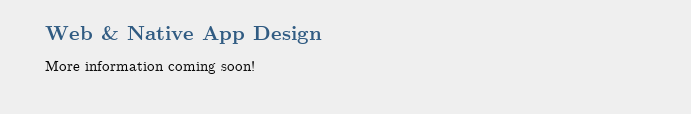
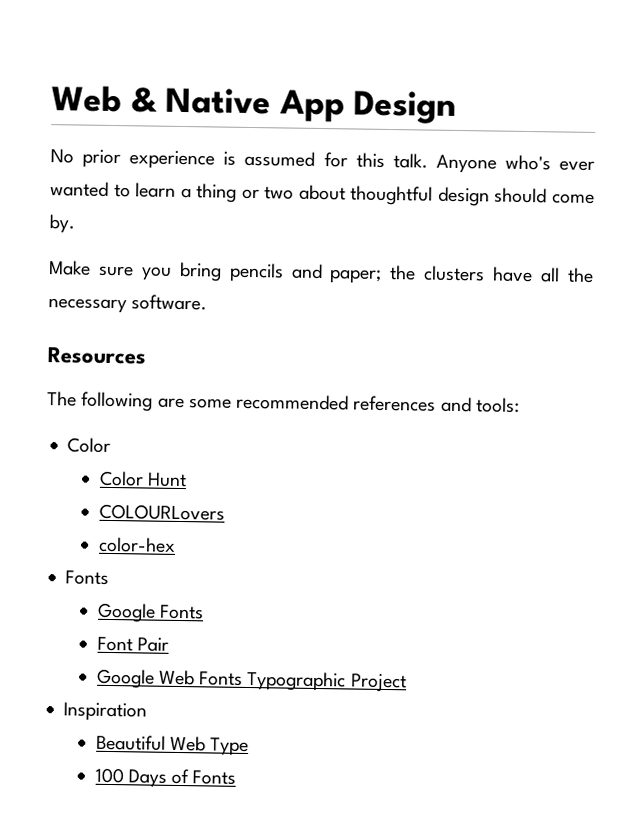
[45,60,255,74] More information coming soon! -> [50,149,596,174] [50,181,596,207] [49,214,75,234] [49,260,595,284] [48,294,208,314] [47,347,146,365] [47,391,520,413] [67,437,112,453] [98,470,187,488] [98,503,225,521] [98,536,176,553] [65,570,110,585] [97,602,204,623] [96,636,169,652] [96,668,407,693] [63,702,148,722] [95,734,250,757] [94,767,237,788] No prior experience is assumed for this talk. Anyone who's ever wanted to learn a thing or two about thoughtful design should come by. // Make sure you bring pencils and paper; the clusters have all the necessary software. // Resources // The following are some recommended references and tools: // Color // Color Hunt // COLOURLovers // color-hex // Fonts // Google Fonts // Font Pair // Google Web Fonts Typographic Project // Inspiration // Beautiful Web Type // 100 Days of Fonts

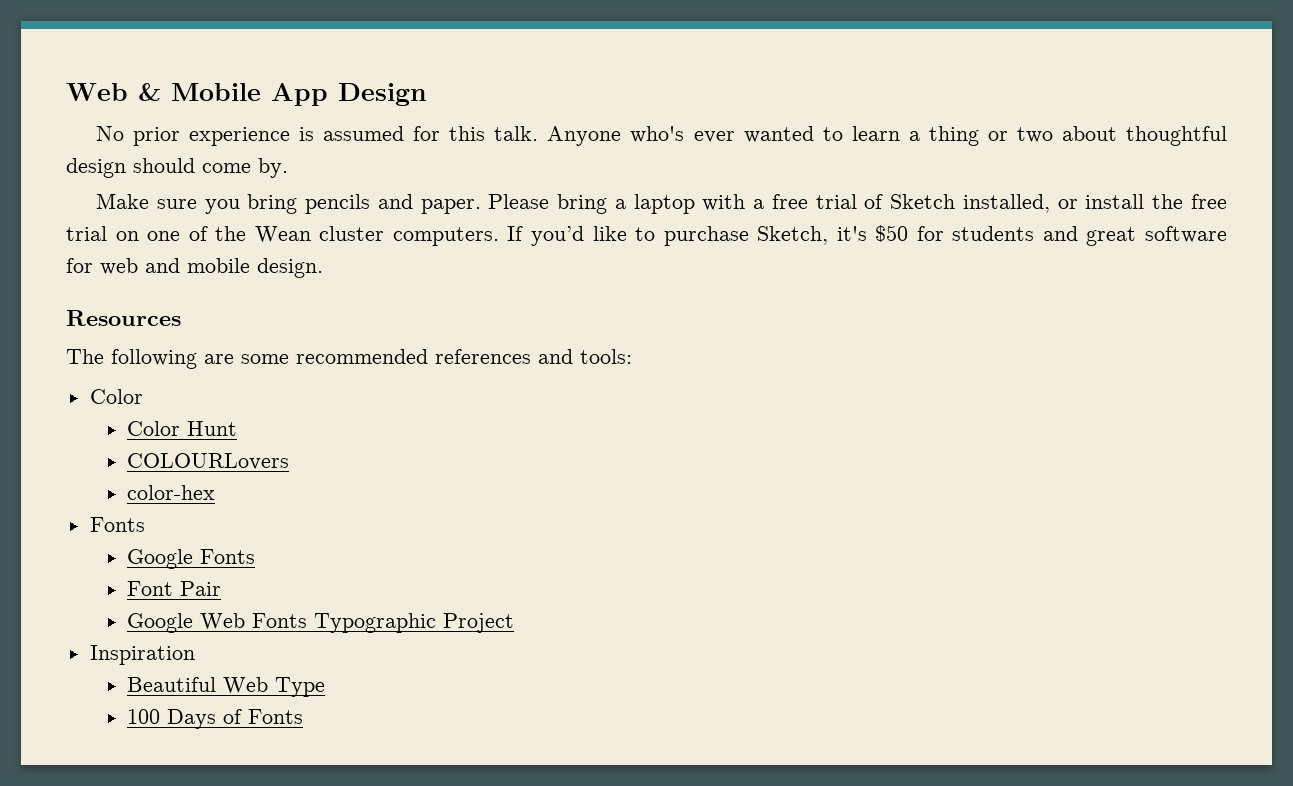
[165,87,272,115] Native -> [171,83,261,101] Mobile
[329,265,595,284] [48,294,208,314] paper; the clusters have all the necessary software. -> [420,194,1228,214] [66,225,1227,246] [66,258,323,278] paper. Please bring a laptop with a free trial of Sketch installed, or install the free trial on one of the Wean cluster computers. If you’d like to purchase Sketch, it's $50 for students and great software for web and mobile design.

